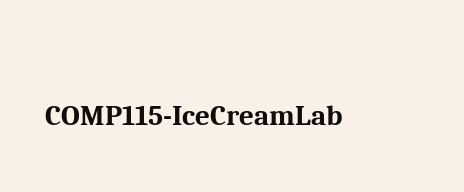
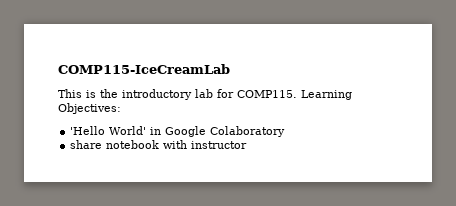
(342, 115) none -> [58,89,352,100] [58,103,121,114] [70,126,286,137] [70,140,248,149] // This is the introductory lab for COMP115. Learning Objectives: // 'Hello World' in Google Colaboratory // share notebook with instructor

